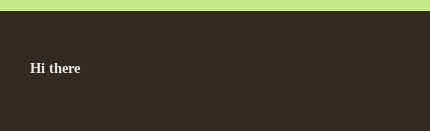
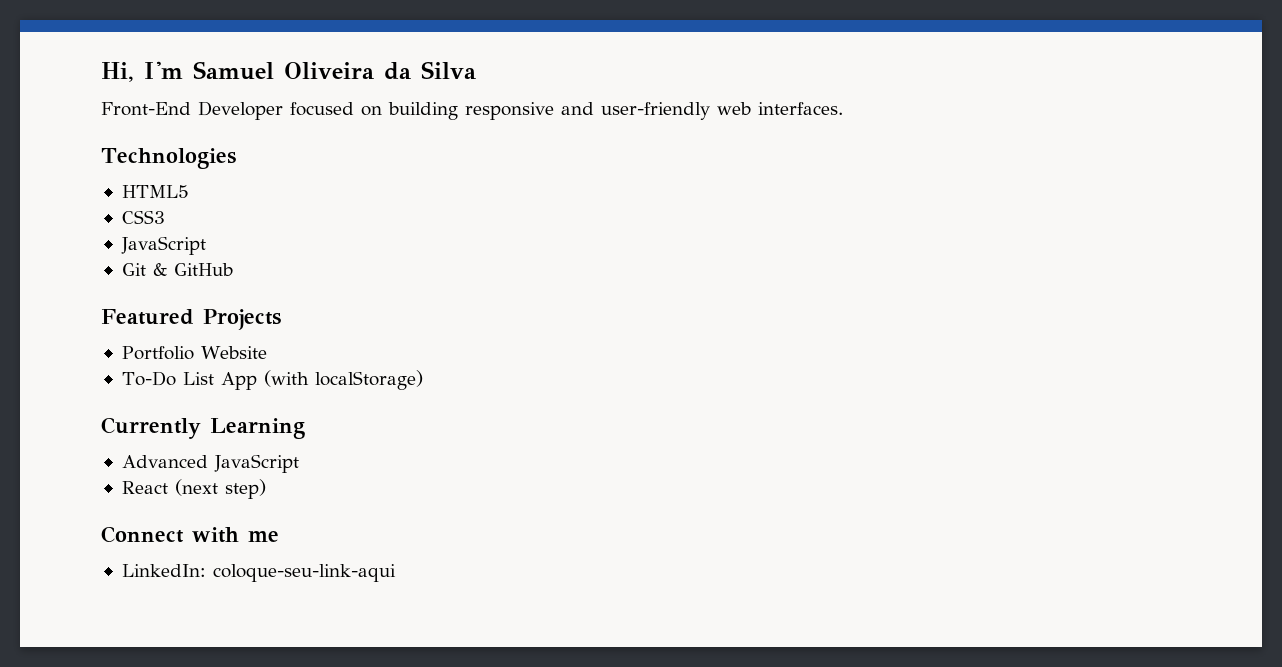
[30,63,81,73] Hi there -> [101,61,476,82] [101,101,843,120] [101,148,236,169] [121,185,189,198] [121,210,165,224] [120,236,206,255] [121,263,233,276] [101,309,281,330] [121,346,267,360] [121,370,423,390] [101,417,305,439] [121,454,299,473] [121,479,266,499] [101,526,279,543] [121,564,396,582] Hi, I'm Samuel Oliveira da Silva // Front-End Developer focused on building responsive and user-friendly web interfaces. // Technologies // HTML5 // CSS3 // JavaScript // Git & GitHub // Featured Projects // Portfolio Website // To-Do List App (with localStorage) // Currently Learning // Advanced JavaScript // React (next step) // Connect with me // LinkedIn: coloque-seu-link-aqui

